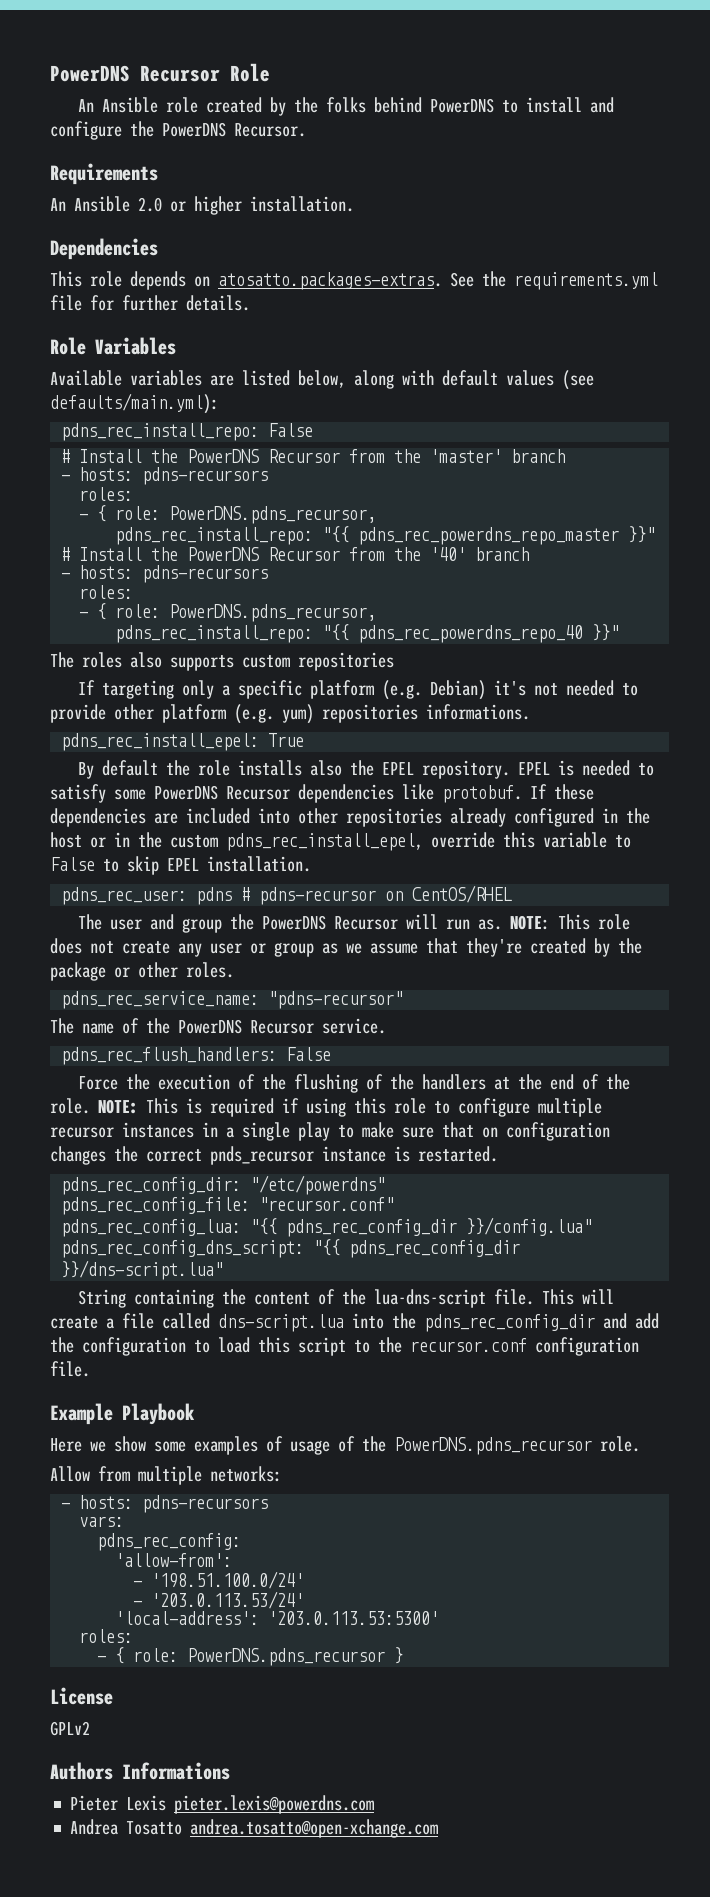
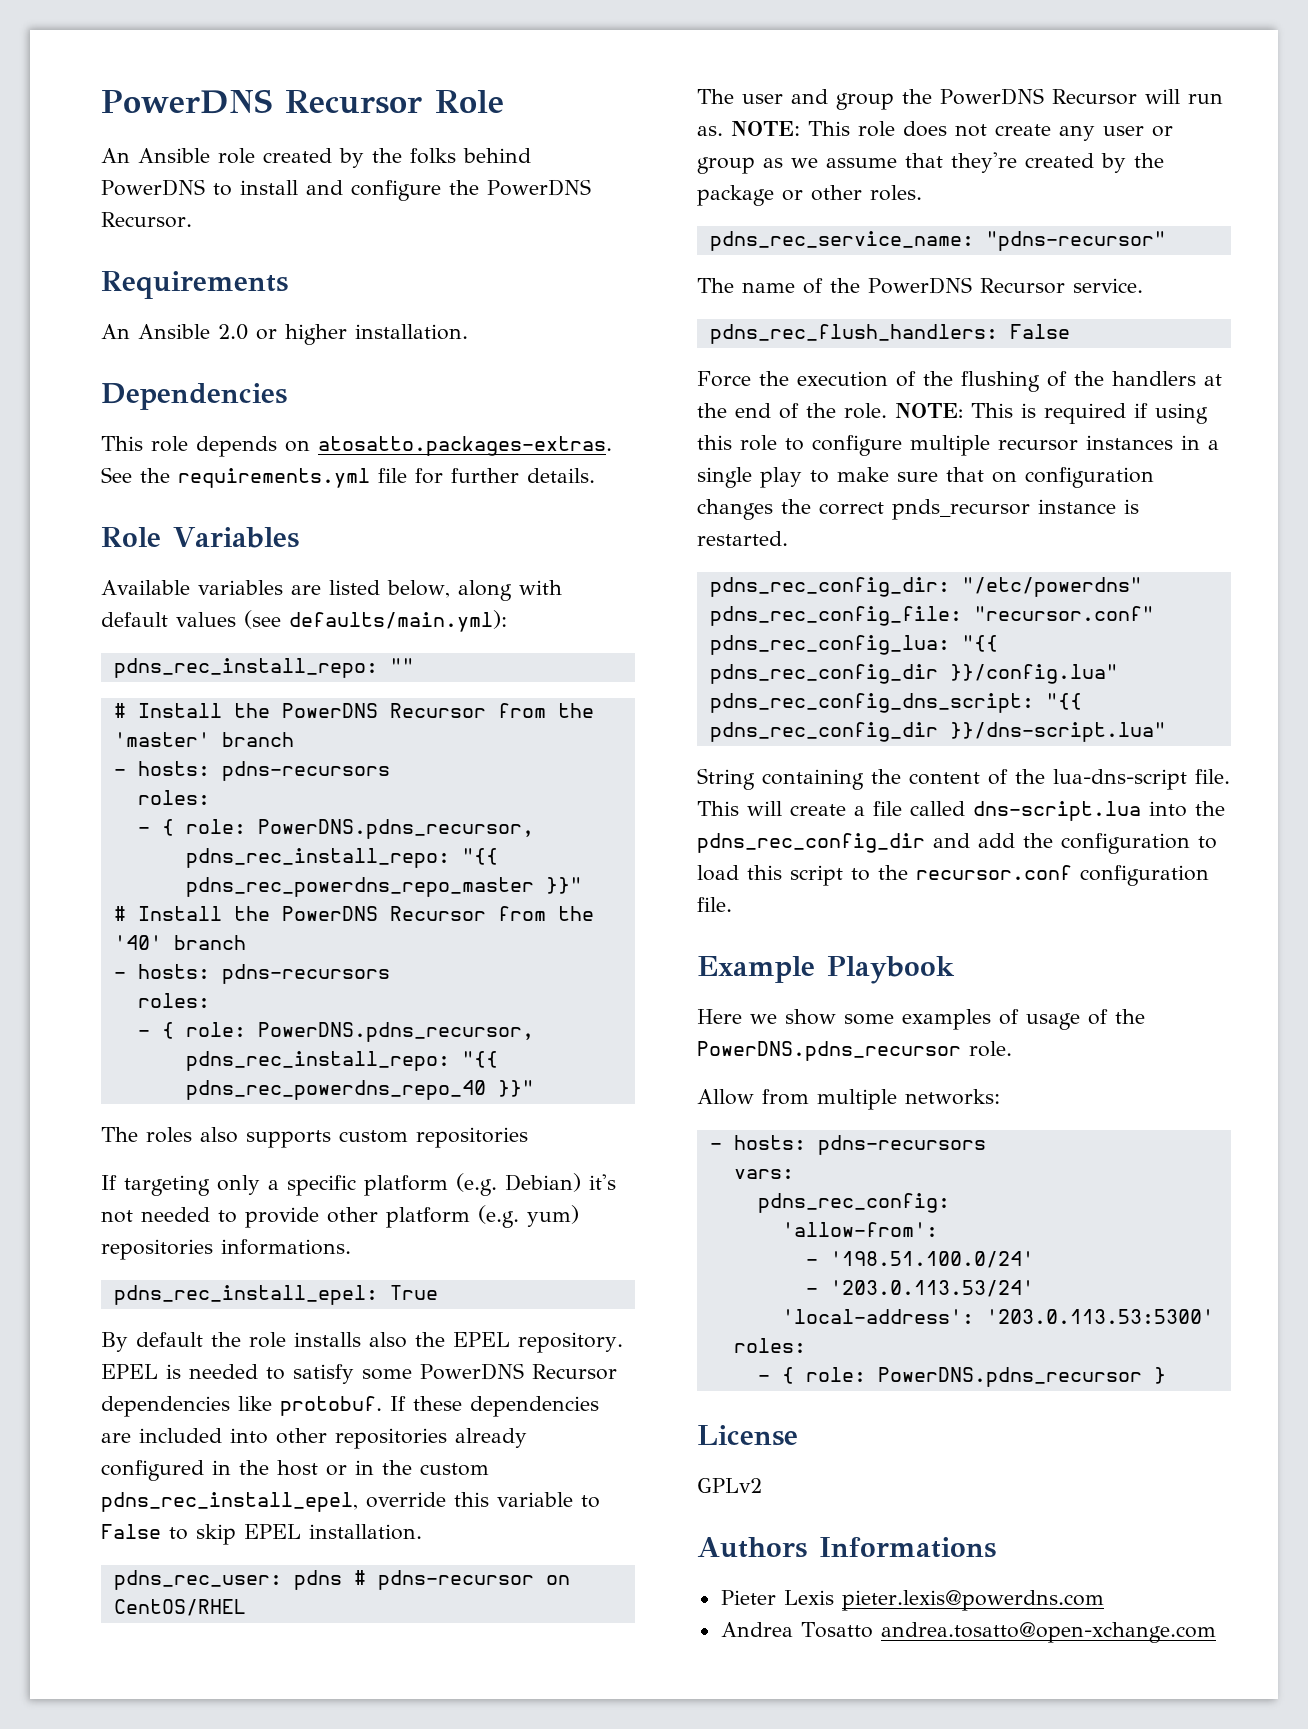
[268,423,314,437] False -> [389,658,414,673] ""

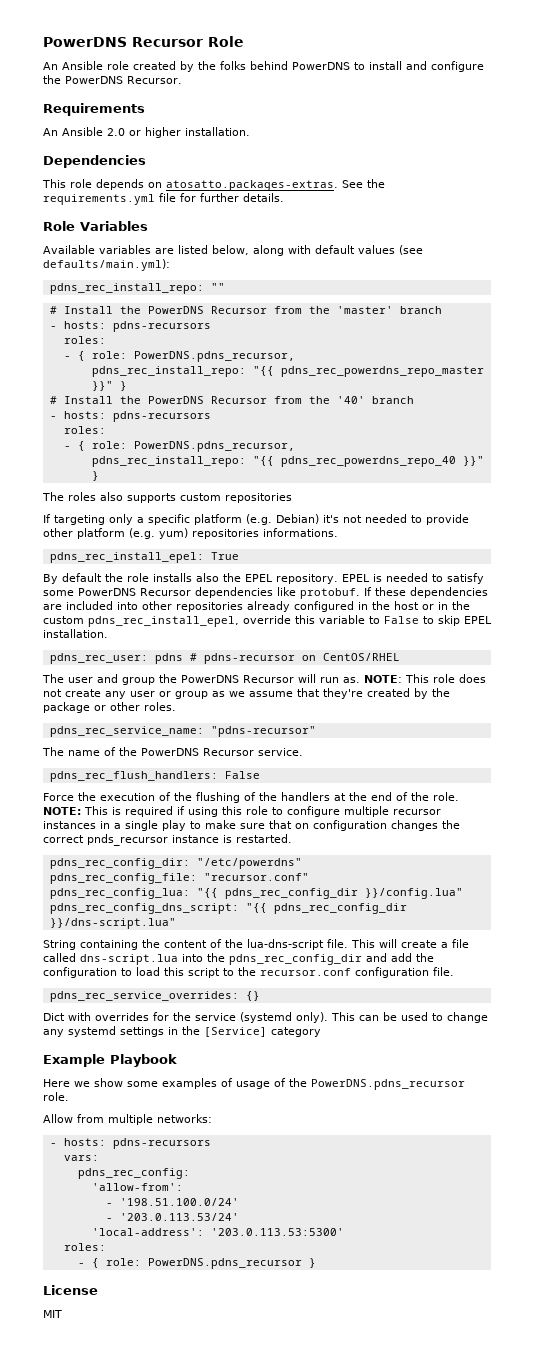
(582, 885) none -> [119,381,127,391] }
(534, 1088) none -> [91,471,99,481] }
(732, 904) none -> [49,991,260,1002] [43,1012,488,1023] [43,1026,321,1037] // pdns_rec_service_overrides: {} // Dict with overrides for the service (systemd only). This can be used to change any systemd settings in the [Service] category
[697,1478,762,1493] [697,1537,996,1558] [720,1590,1104,1611] [720,1622,1216,1643] GPLv2 // Authors Informations // Pieter Lexis pieter.lexis@powerdns.com // Andrea Tosatto andrea.tosatto@open-xchange.com -> [43,1310,62,1318] MIT

